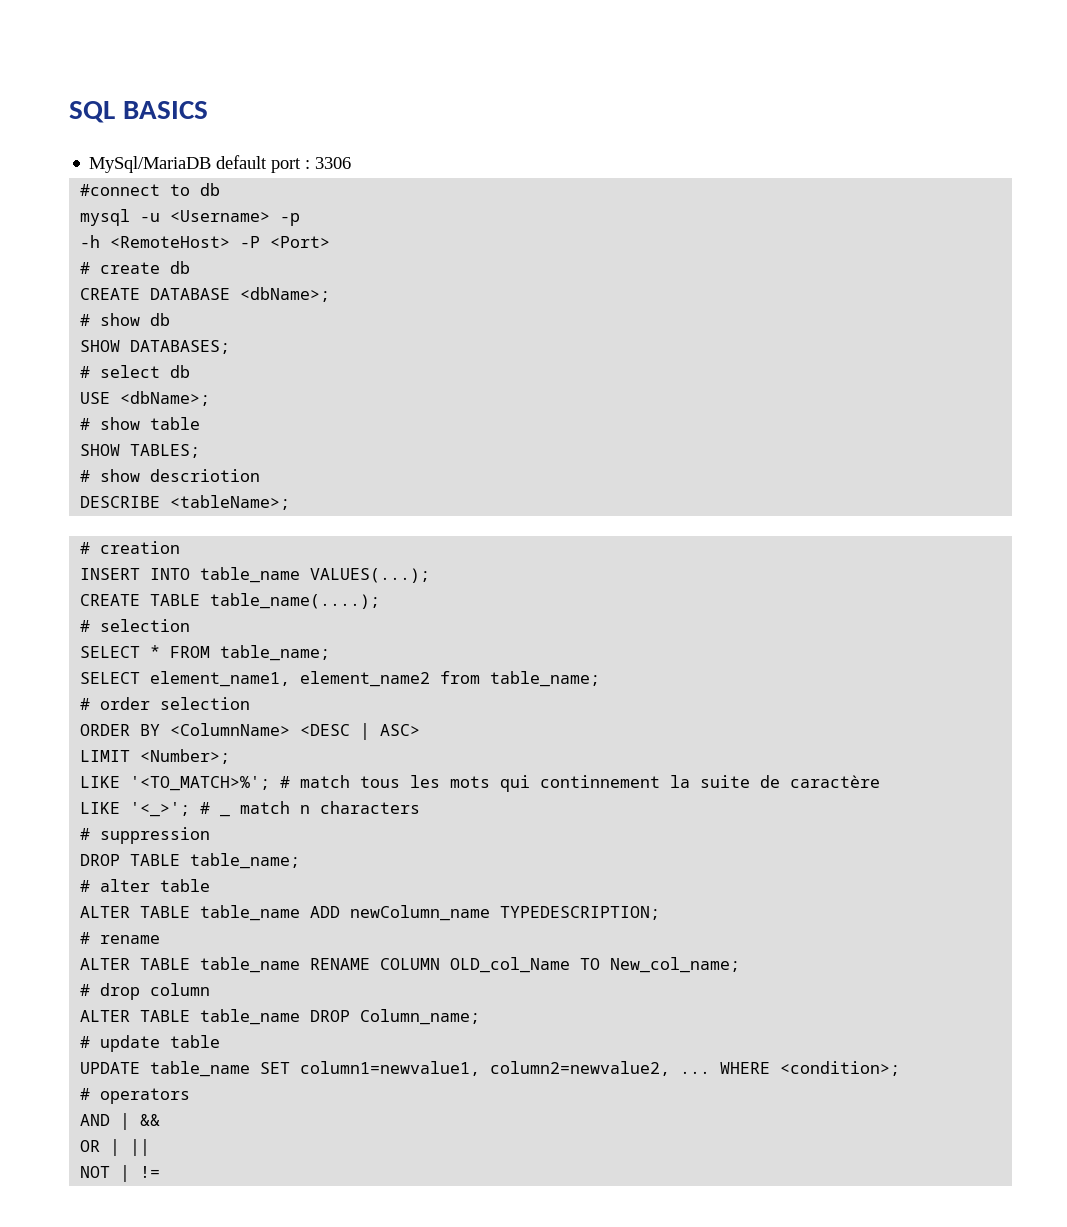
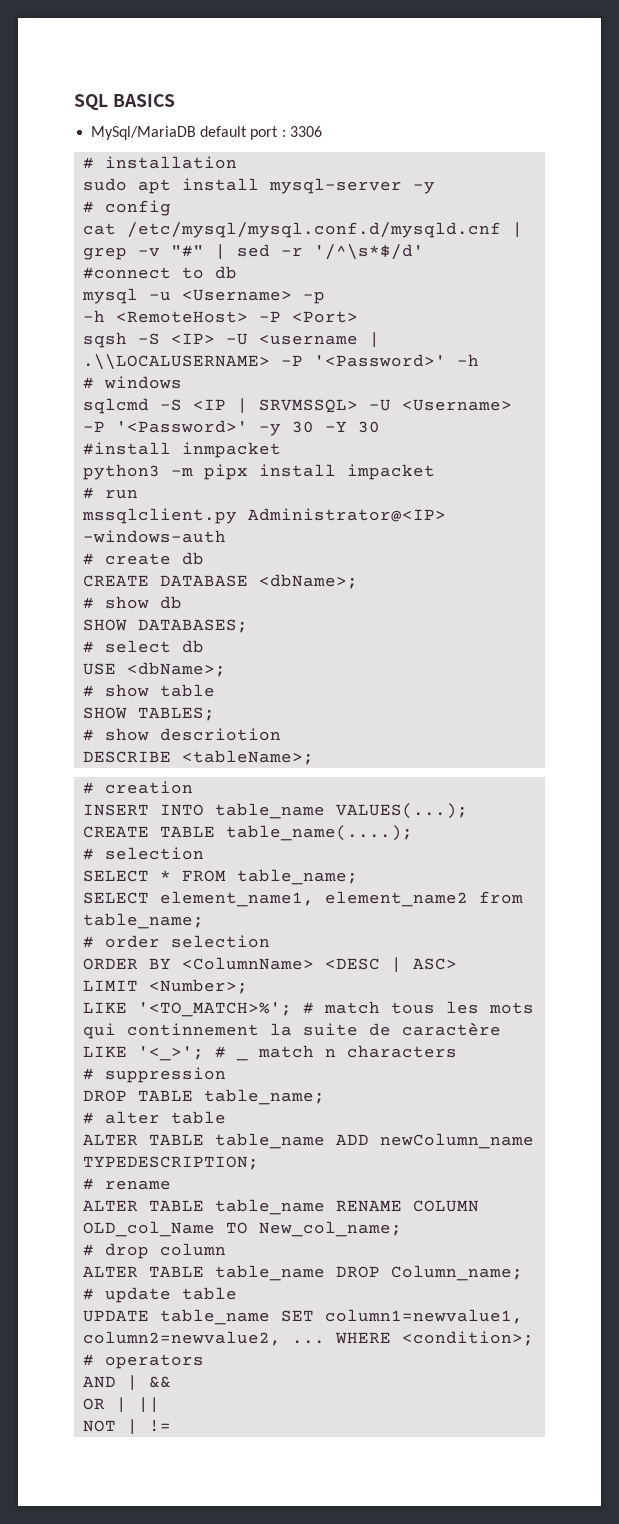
(352, 163) none -> [83,156,238,169] [83,178,436,194] [83,200,172,216] [83,222,524,238] [83,244,425,260] // # installation // sudo apt install mysql-server -y // # config // cat /etc/mysql/mysql.conf.d/mysqld.cnf | grep -v "#" | sed -r '/^\s*$/d'
(331, 242) none -> [83,332,381,348] [83,354,480,370] [83,376,183,389] [83,398,513,414] [83,420,381,436] [83,442,282,458] [83,464,436,480] [83,487,139,499] [82,508,447,524] [83,530,227,543] // sqsh -S <IP> -U <username | .\\LOCALUSERNAME> -P '<Password>' -h // # windows // sqlcmd -S <IP | SRVMSSQL> -U <Username> -P '<Password>' -y 30 -Y 30 // #install inmpacket // python3 -m pipx install impacket // # run // mssqlclient.py Administrator@<IP> -windows-auth

